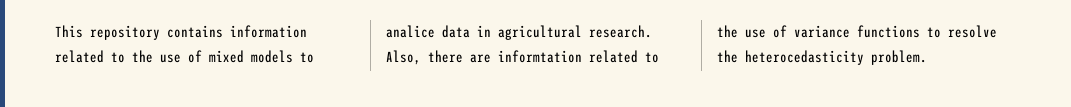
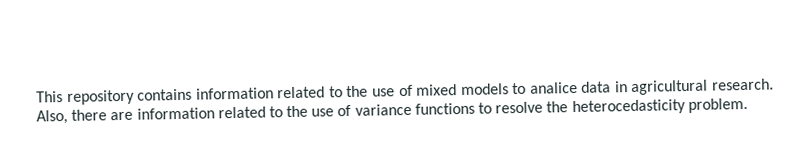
[498,50,582,63] informtation -> [136,107,215,120] information

